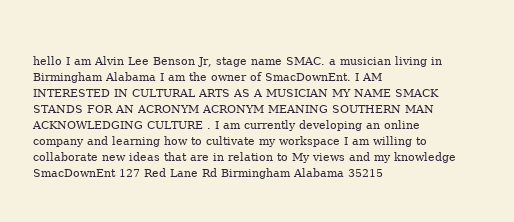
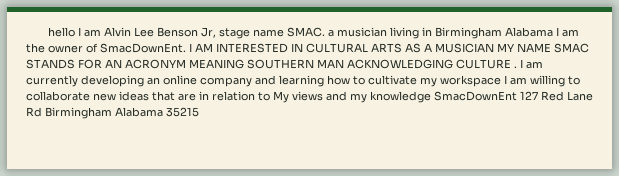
[395,89,439,97] SMACK -> [554,43,589,53] SMAC
[202,105,264,113] ACRONYM -> (186, 64) none

